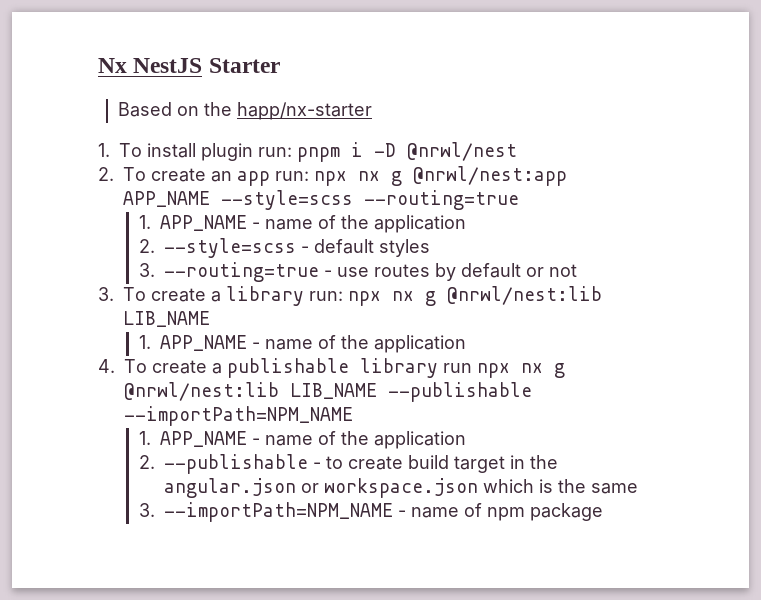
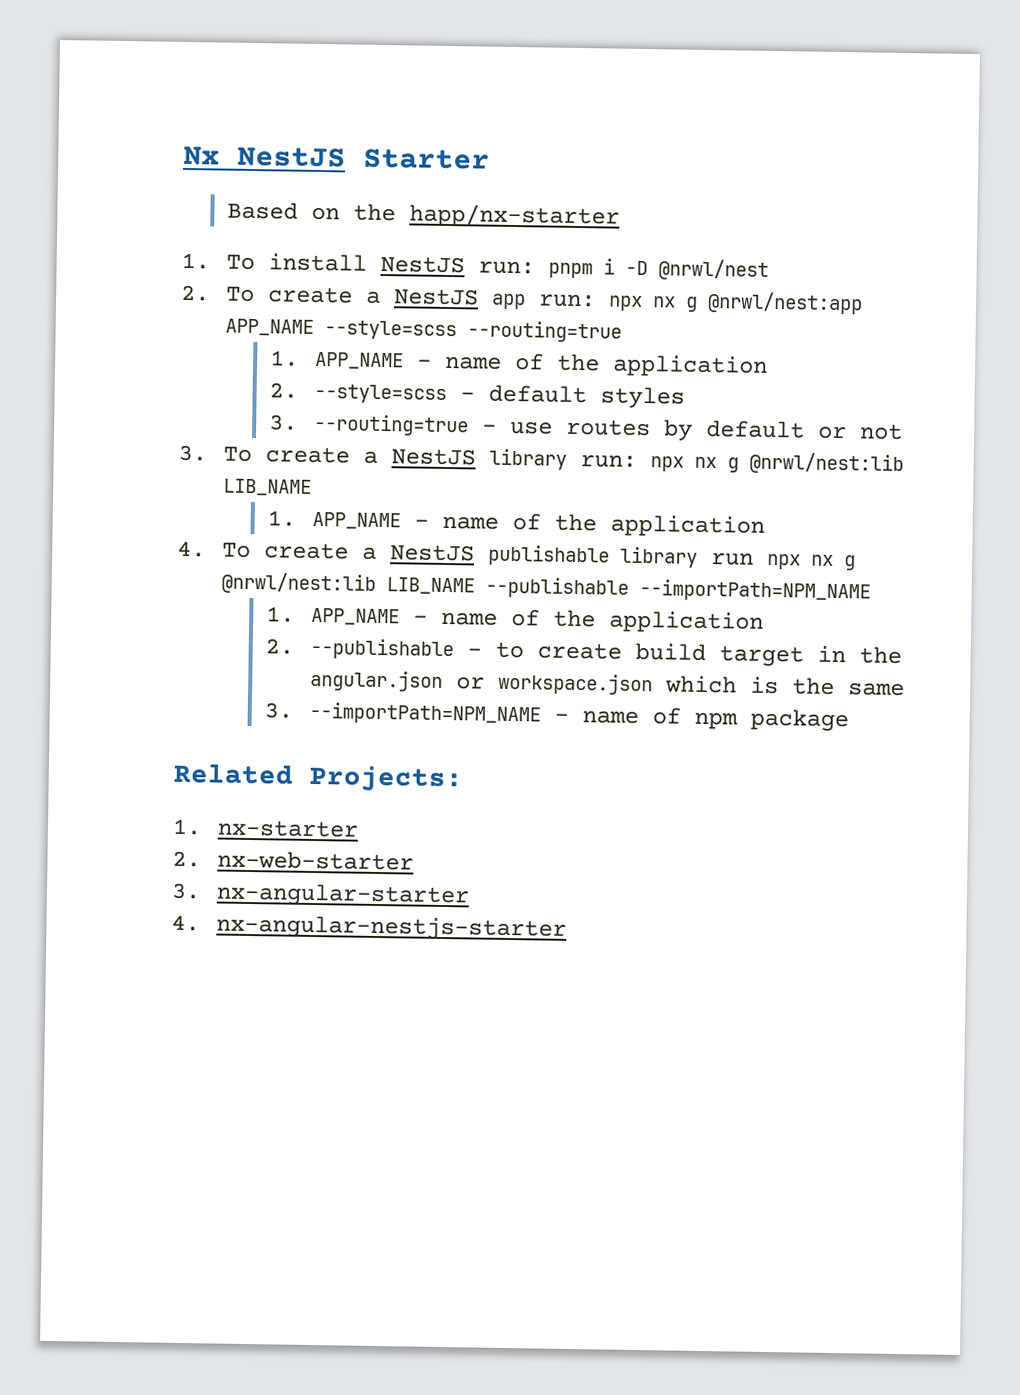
[201,143,253,161] plugin -> [380,255,466,274] NestJS
[211,171,232,182] an -> [366,288,480,306] a NestJS
(221, 296) none -> [391,448,477,466] NestJS
(222, 368) none -> [390,544,476,562] NestJS
(603, 512) none -> [173,763,463,793] [172,818,360,838] [172,850,415,871] [171,882,471,908] [171,914,568,941] // Related Projects: // 1. nx-starter // 2. nx-web-starter // 3. nx-angular-starter // 4. nx-angular-nestjs-starter

